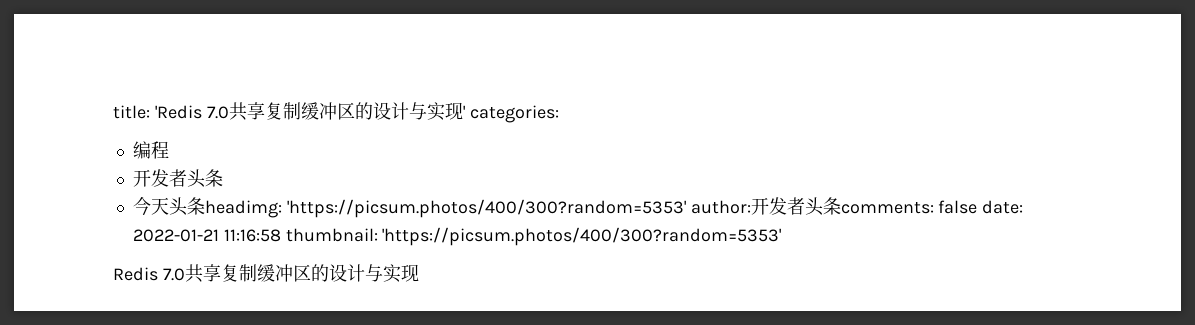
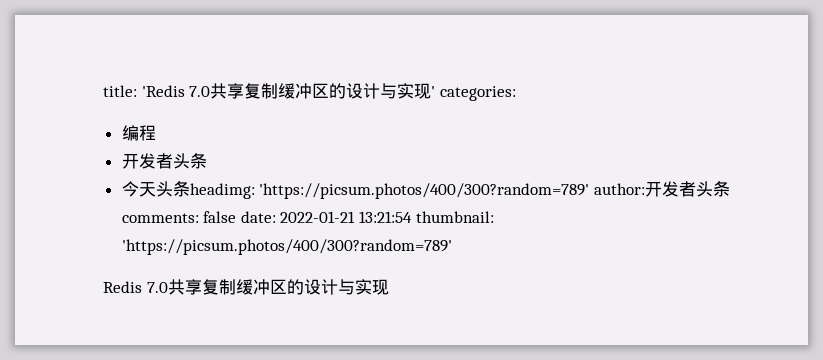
[286,199,686,218] 'https://picsum.photos/400/300?random=5353' -> [259,183,590,199] 'https://picsum.photos/400/300?random=789'
[223,227,782,246] 11:16:58 thumbnail: 'https://picsum.photos/400/300?random=5353' -> [359,211,494,223] [121,239,452,255] 13:21:54 thumbnail: 'https://picsum.photos/400/300?random=789'

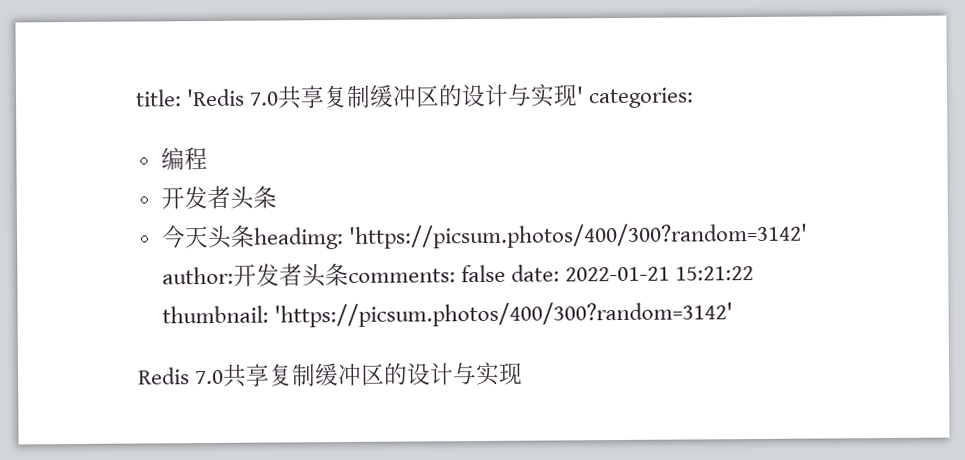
[259,183,590,199] 'https://picsum.photos/400/300?random=789' -> [347,222,808,249] 'https://picsum.photos/400/300?random=3142'
[359,211,494,223] [121,239,452,255] 13:21:54 thumbnail: 'https://picsum.photos/400/300?random=789' -> [675,266,755,281] [161,301,733,328] 15:21:22 thumbnail: 'https://picsum.photos/400/300?random=3142'

